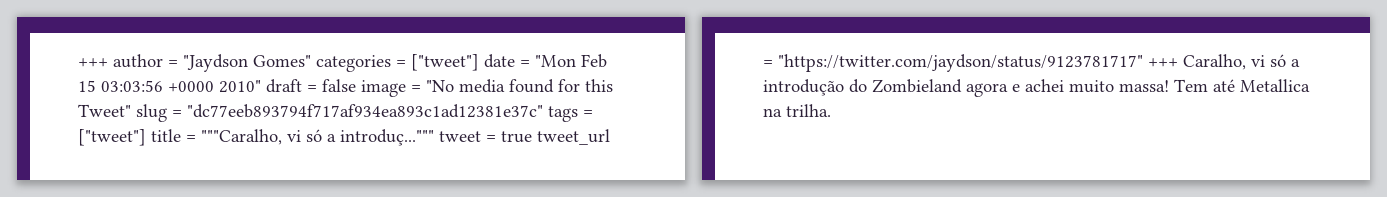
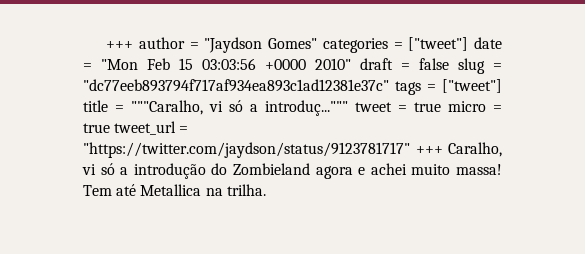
[361,79,613,97] [78,104,131,117] image = "No media found for this Tweet" -> (449, 64) none
(532, 137) none -> [448,101,502,112] [83,123,110,133] micro = true

